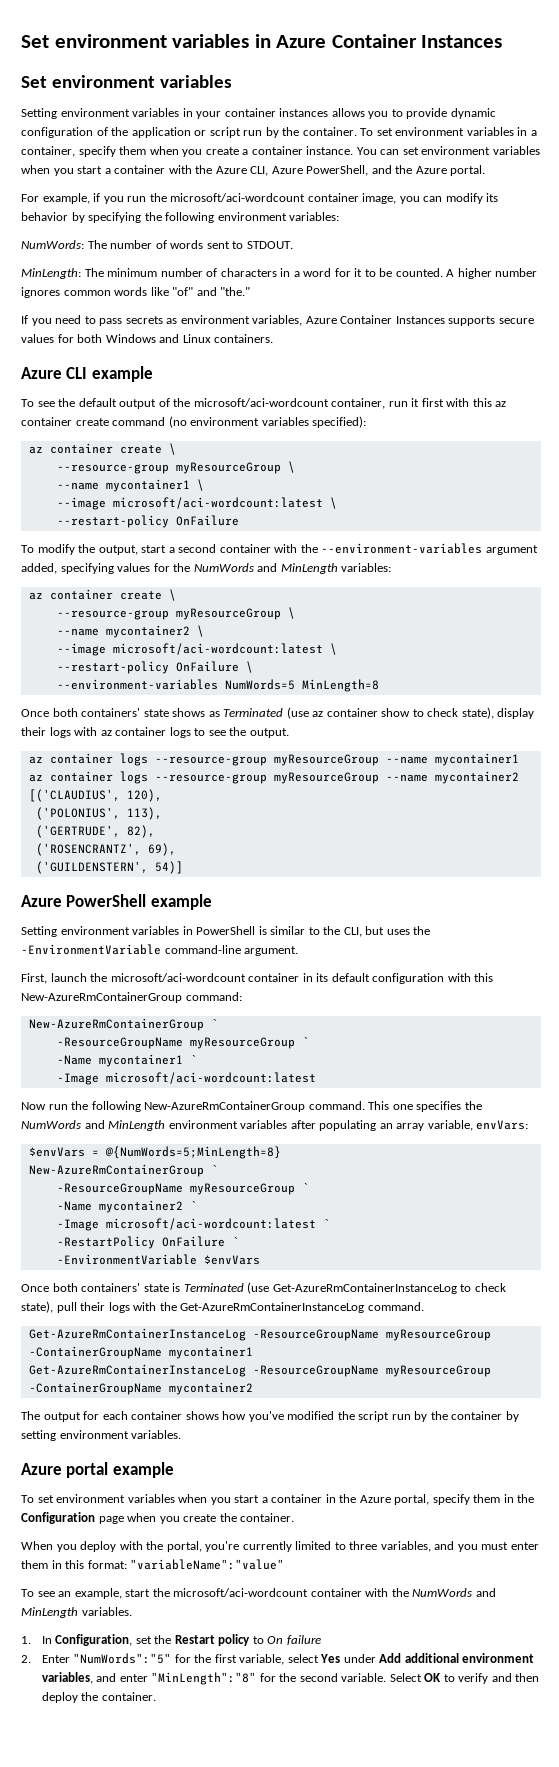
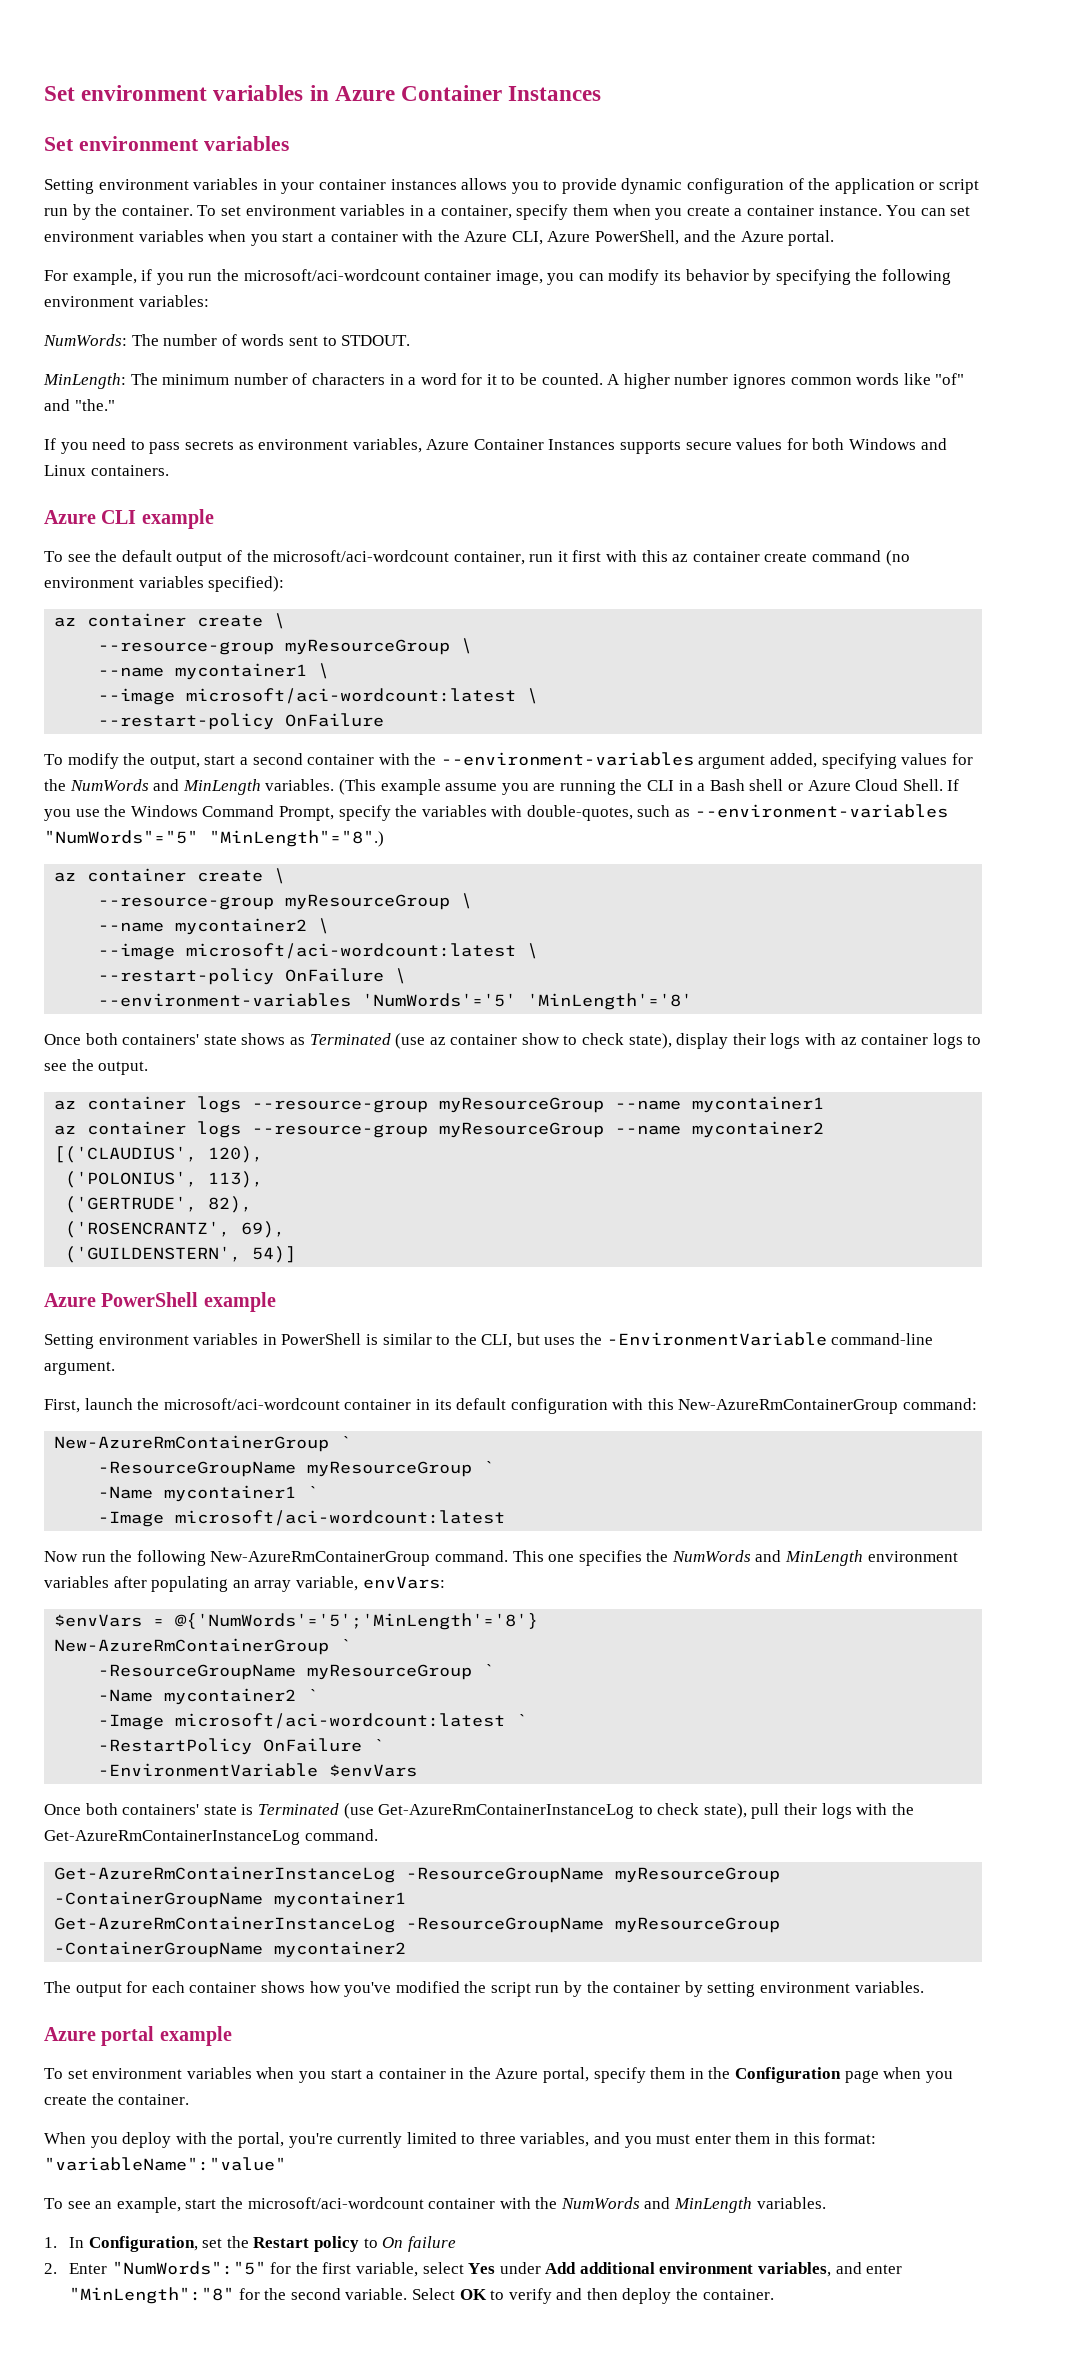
[341,563,392,572] variables: -> [265,779,960,795] [44,804,948,821] [44,830,384,847] variables. (This example assume you are running the CLI in a Bash shell or Azure Cloud Shell. If you use the Windows Command Prompt, specify the variables with double-quotes, such as --environment-variables "NumWords"="5" "MinLength"="8".)
[224,679,379,692] NumWords=5 MinLength=8 -> [362,993,693,1010] 'NumWords'='5' 'MinLength'='8'
[104,1146,281,1159] @{NumWords=5;MinLength=8} -> [175,1613,539,1630] @{'NumWords'='5';'MinLength'='8'}

